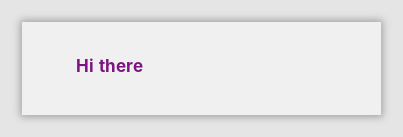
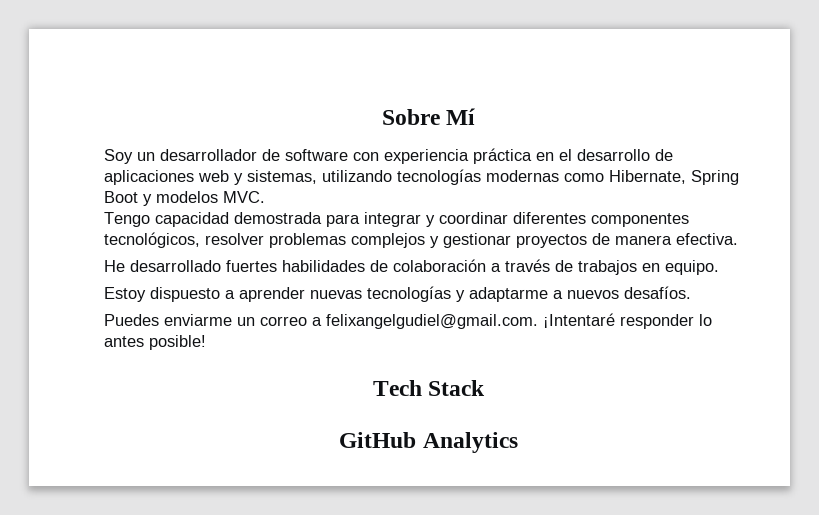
[76,58,143,72] Hi there -> [381,108,476,125] [104,148,673,164] [104,169,739,185] [104,191,265,206] [104,212,689,227] [104,232,738,248] [104,259,719,275] [104,286,691,302] [104,313,712,329] [104,335,206,350] [372,380,486,396] [339,432,518,453] Sobre Mí // Soy un desarrollador de software con experiencia práctica en el desarrollo de aplicaciones web y sistemas, utilizando tecnologías modernas como Hibernate, Spring Boot y modelos MVC. // Tengo capacidad demostrada para integrar y coordinar diferentes componentes tecnológicos, resolver problemas complejos y gestionar proyectos de manera efectiva. // He desarrollado fuertes habilidades de colaboración a través de trabajos en equipo. // Estoy dispuesto a aprender nuevas tecnologías y adaptarme a nuevos desafíos. // Puedes enviarme un correo a felixangelgudiel@gmail.com. ¡Intentaré responder lo antes posible! // Tech Stack // GitHub Analytics

